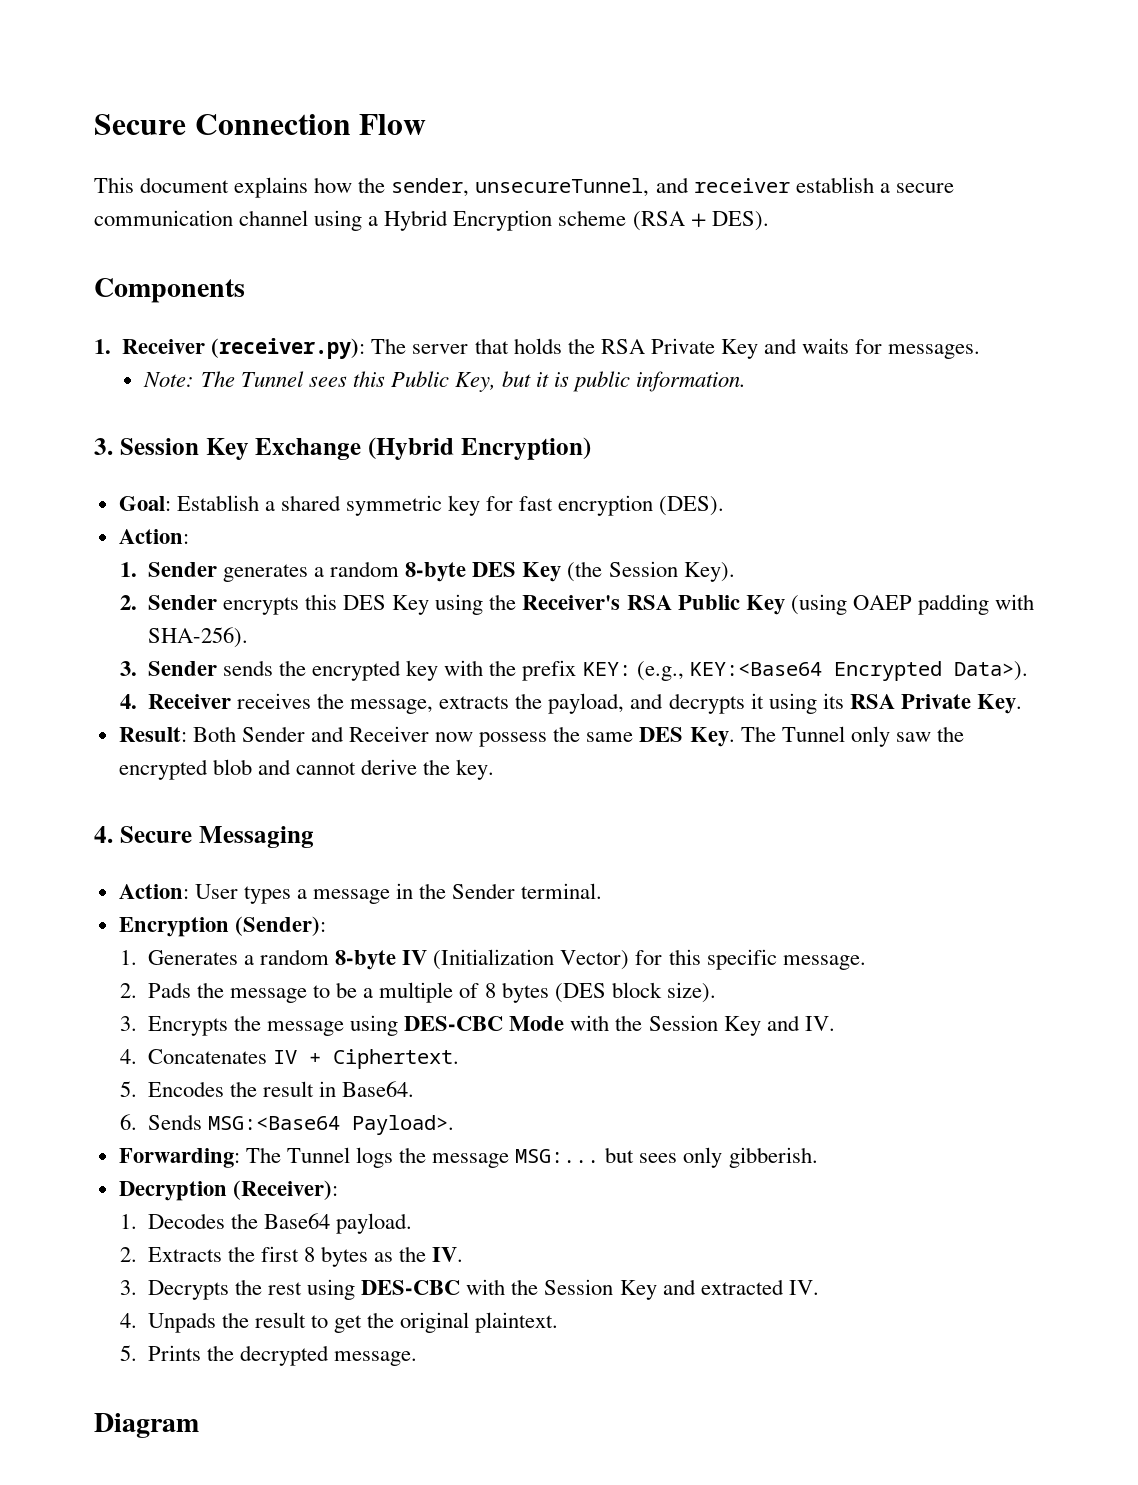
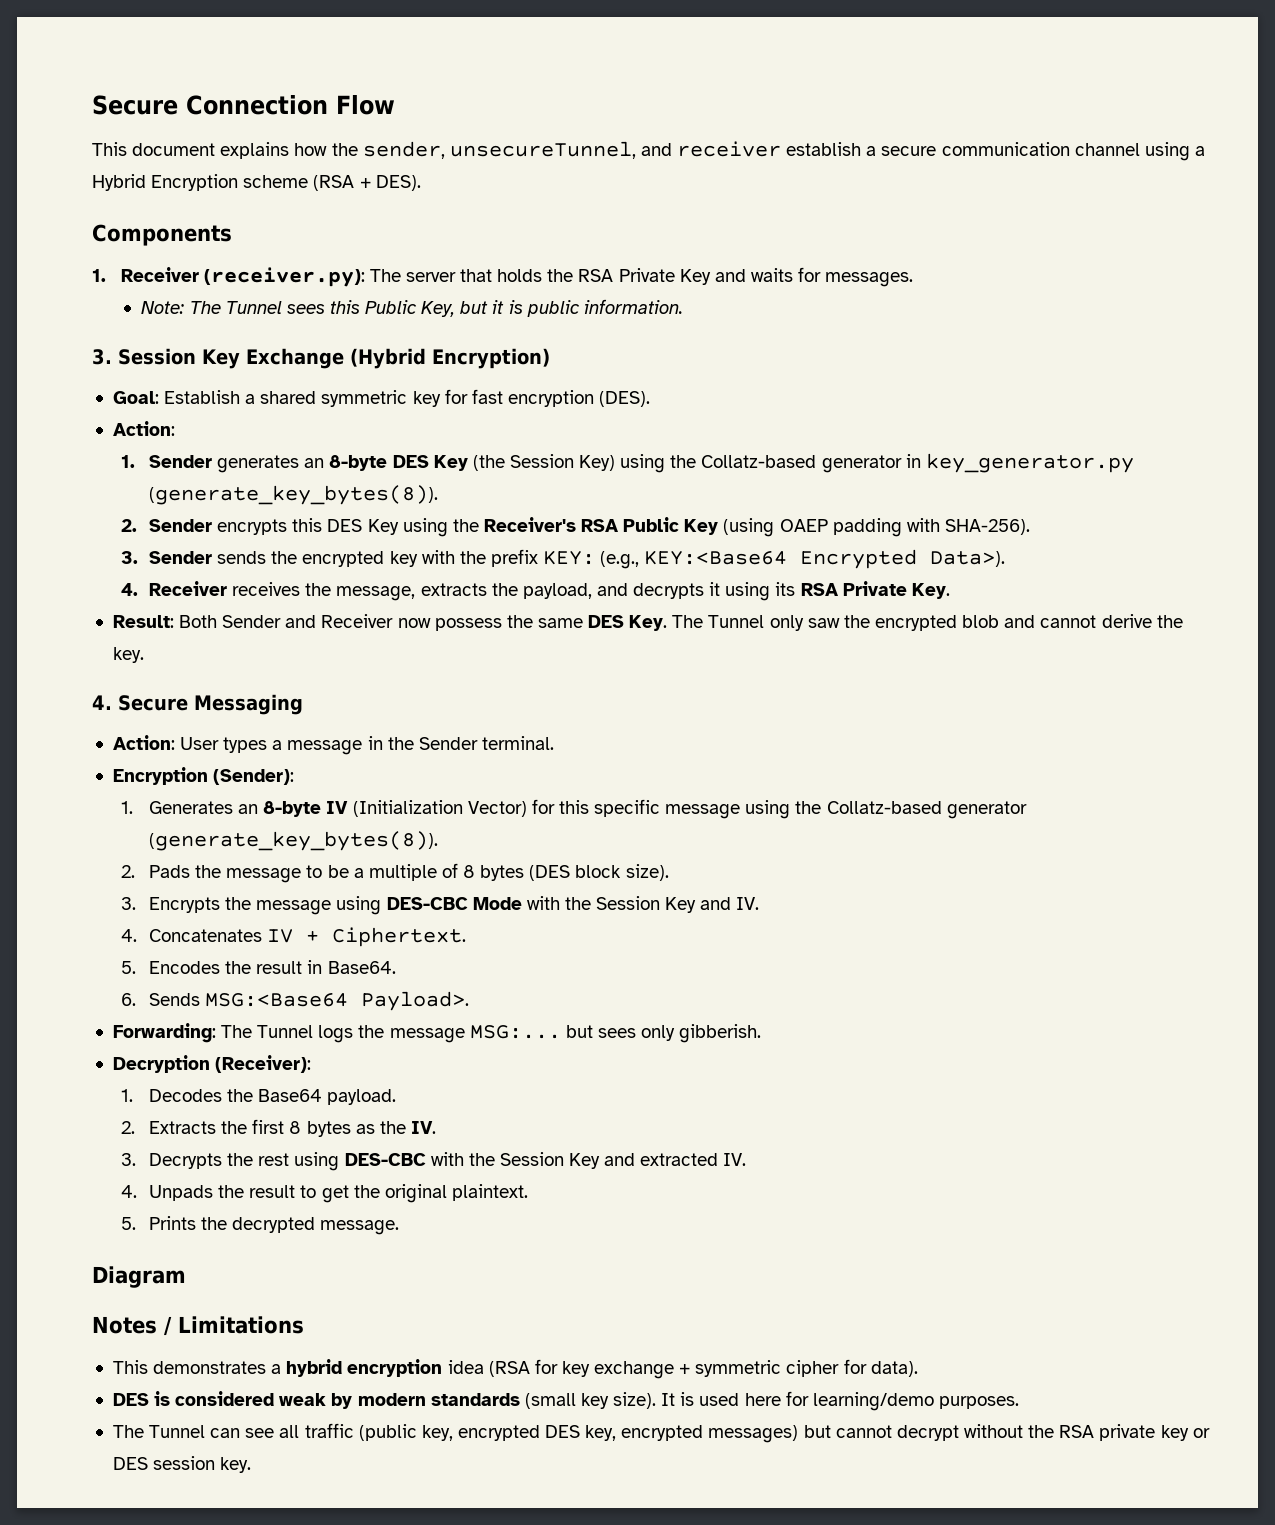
[314,561,400,577] a random -> [304,458,325,468] an
[683,562,735,582] Key). -> [579,453,1134,473] [149,485,439,505] Key) using the Collatz-based generator in key_generator.py (generate_key_bytes(8)).
[244,949,330,965] a random -> [238,804,259,814] an
[782,955,866,970] message. -> [665,800,1027,819] [149,831,439,851] message using the Collatz-based generator (generate_key_bytes(8)).
(199, 1425) none -> [92,1316,304,1336] [112,1359,918,1379] [112,1391,1019,1411] [112,1423,1210,1443] [112,1456,252,1473] // Notes / Limitations // This demonstrates a hybrid encryption idea (RSA for key exchange + symmetric cipher for data). // DES is considered weak by modern standards (small key size). It is used here for learning/demo purposes. // The Tunnel can see all traffic (public key, encrypted DES key, encrypted messages) but cannot decrypt without the RSA private key or DES session key.

